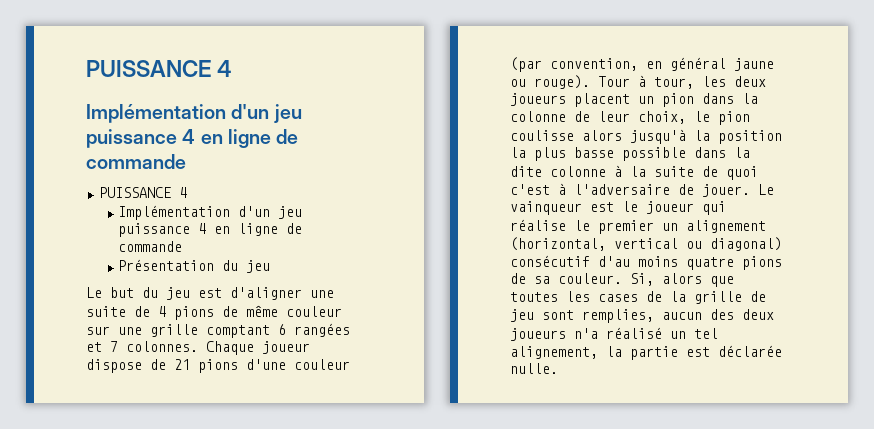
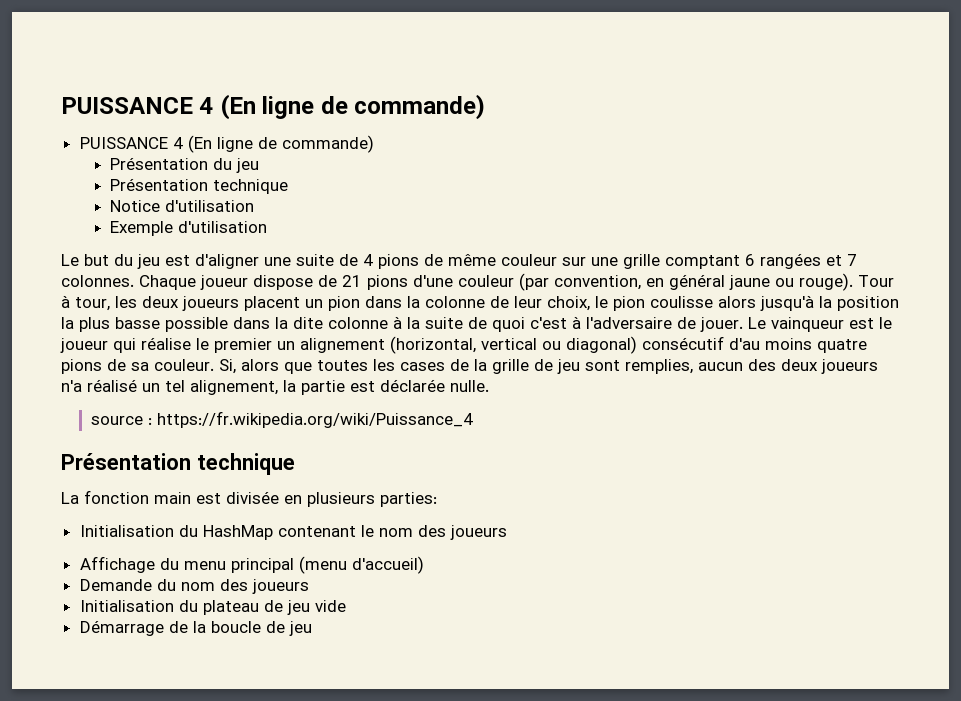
[86,60,232,77] [86,104,302,123] [86,129,299,148] [86,154,186,169] [98,187,187,198] [117,205,302,220] [117,223,302,237] [117,241,182,252] PUISSANCE 4 // Implémentation d'un jeu puissance 4 en ligne de commande // PUISSANCE 4 // Implémentation d'un jeu puissance 4 en ligne de commande -> [61,94,486,120] [79,135,374,153] PUISSANCE 4 (En ligne de commande) // PUISSANCE 4 (En ligne de commande)
(270, 266) none -> [110,178,289,194] [110,200,255,212] [110,221,268,236] // Présentation technique // Notice d'utilisation // Exemple d'utilisation
(558, 368) none -> [91,411,474,428] [61,453,295,475] [61,490,437,507] [79,525,507,540] [79,556,424,574] [79,579,309,594] [79,600,346,615] [79,620,312,636] // source : https://fr.wikipedia.org/wiki/Puissance_4 // Présentation technique // La fonction main est divisée en plusieurs parties: // Initialisation du HashMap contenant le nom des joueurs // Affichage du menu principal (menu d'accueil) // Demande du nom des joueurs // Initialisation du plateau de jeu vide // Démarrage de la boucle de jeu

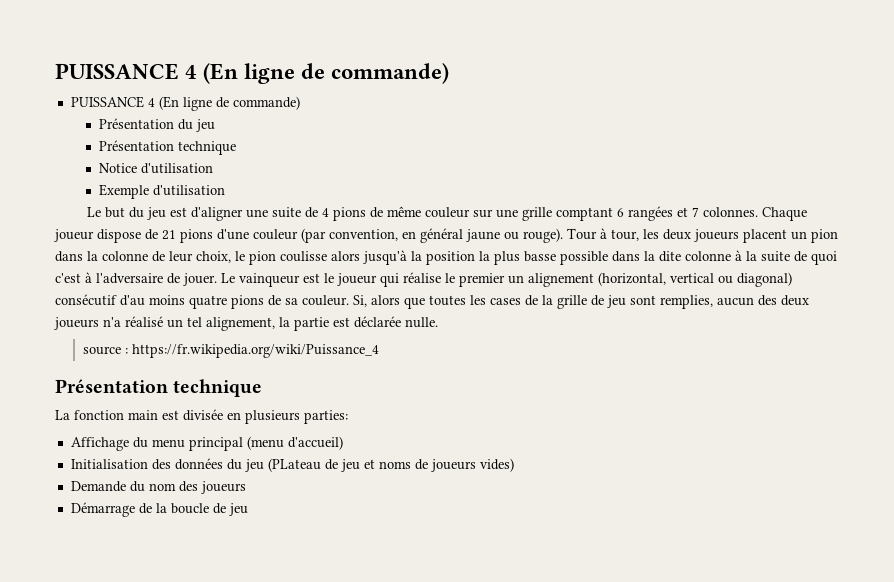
[79,525,507,540] // Initialisation du HashMap contenant le nom des joueurs -> (348, 417) none
(424, 565) none -> [70,458,514,472] // Initialisation des données du jeu (PLateau de jeu et noms de joueurs vides)
[79,600,346,615] // Initialisation du plateau de jeu vide -> (246, 487) none

